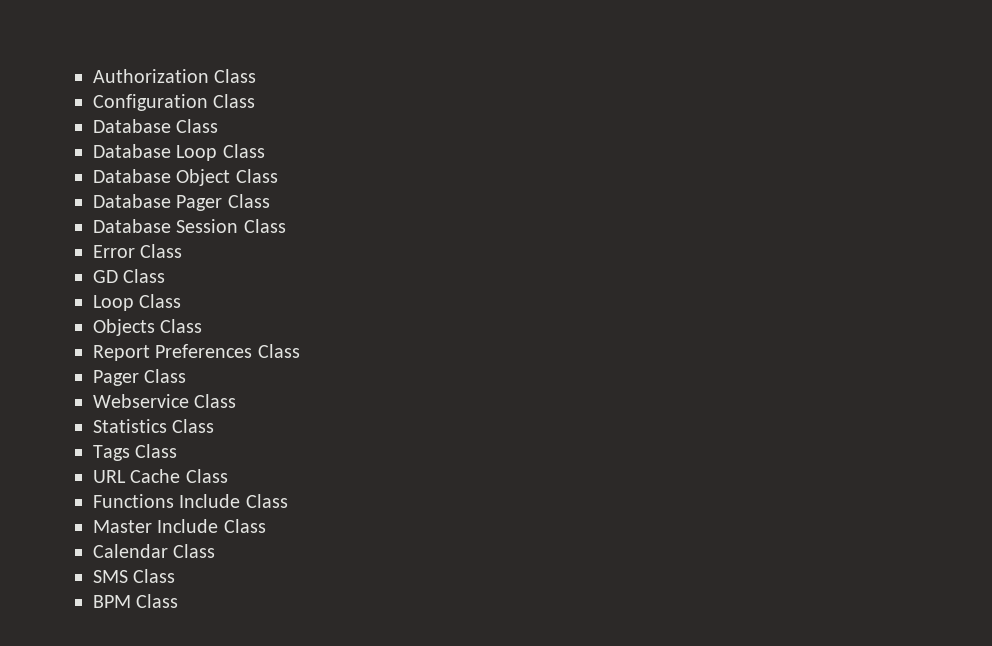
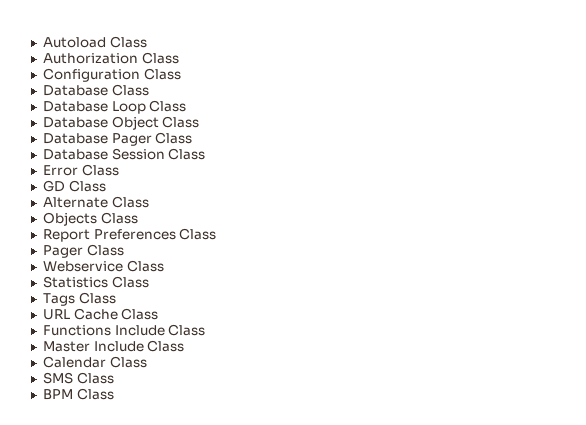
(93, 76) none -> [42,36,147,48] Autoload Class //
[93,295,134,311] Loop -> [42,197,108,208] Alternate

